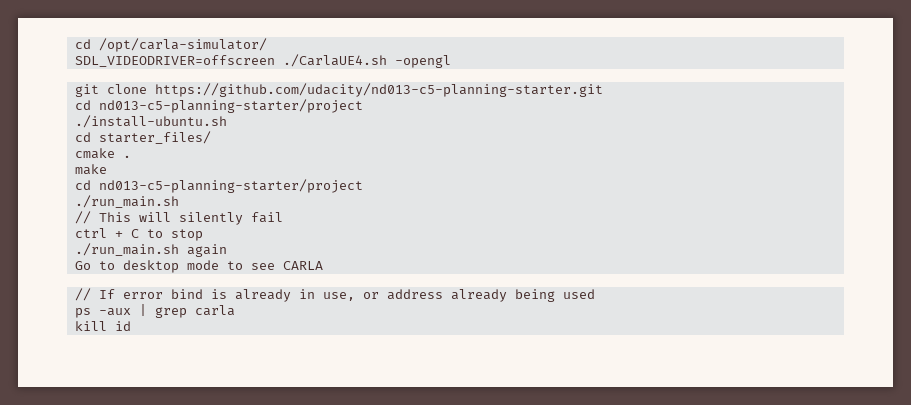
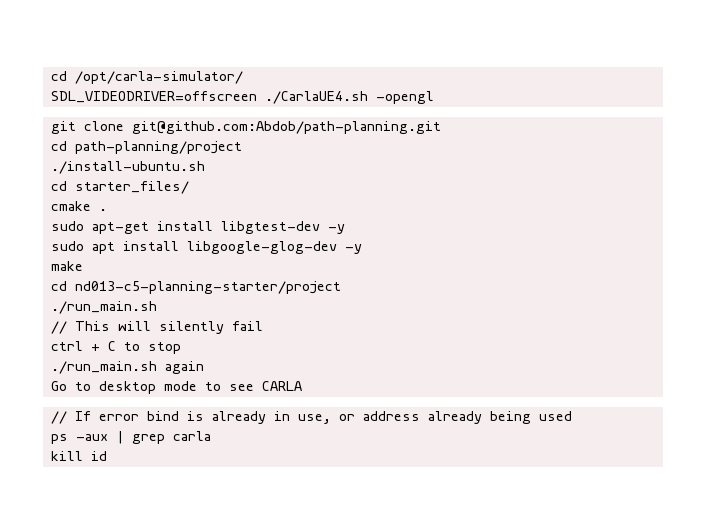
[154,83,603,97] [74,99,363,113] https://github.com/udacity/nd013-c5-planning-starter.git // cd nd013-c5-planning-starter/project -> [132,121,442,134] [51,141,243,154] git@github.com:Abdob/path-planning.git // cd path-planning/project
(131, 156) none -> [51,221,346,234] [51,241,363,254] // sudo apt-get install libgtest-dev -y // sudo apt install libgoogle-glog-dev -y

